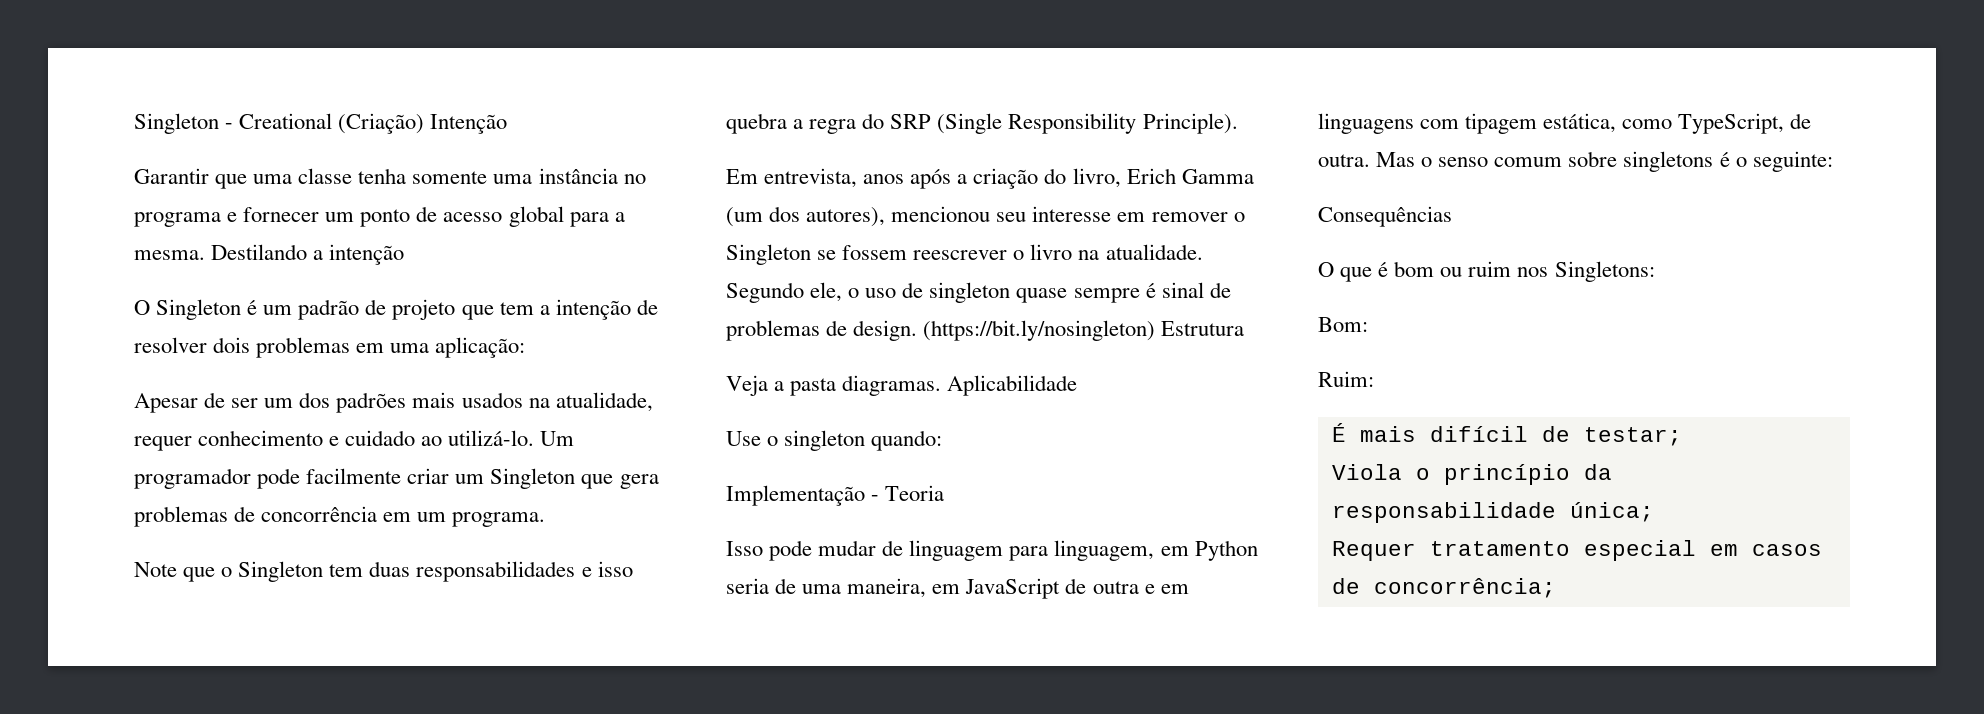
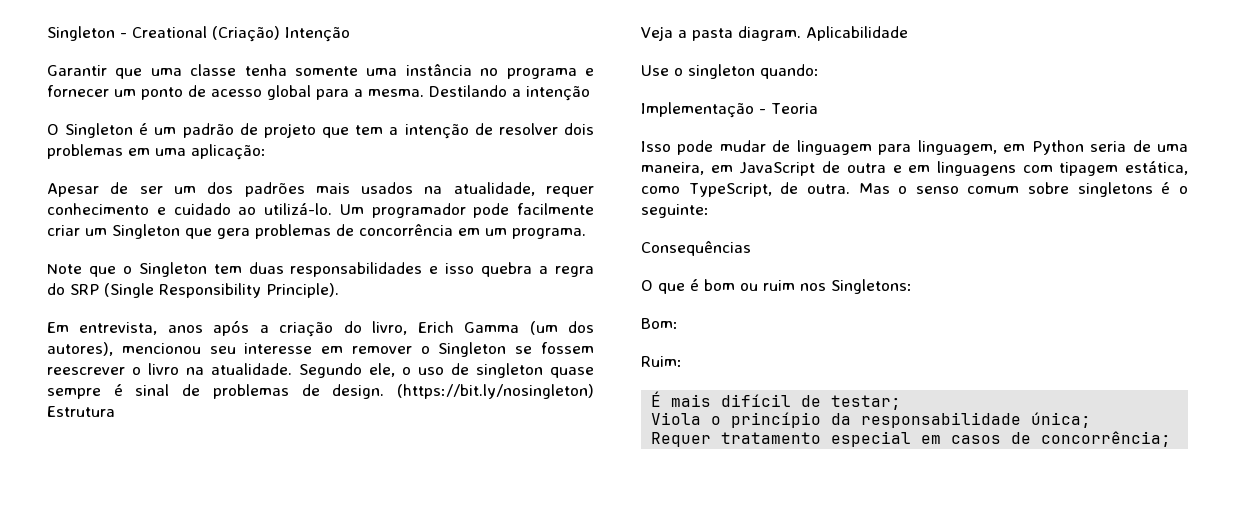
[842,375,942,396] diagramas. -> [737,26,801,41] diagram.

